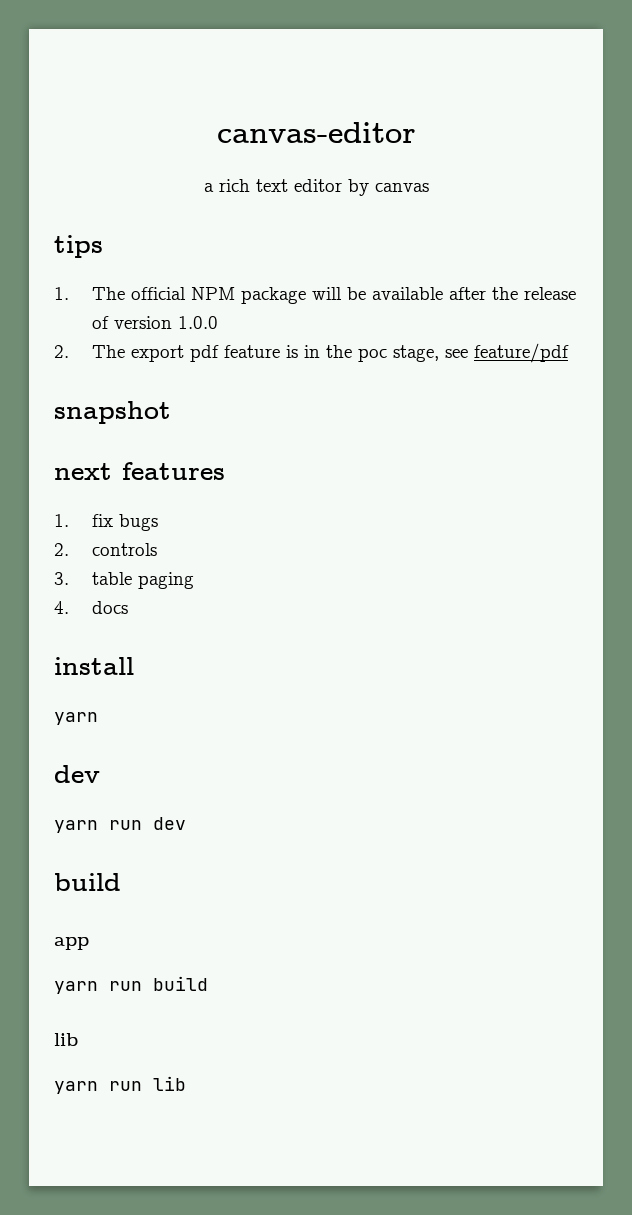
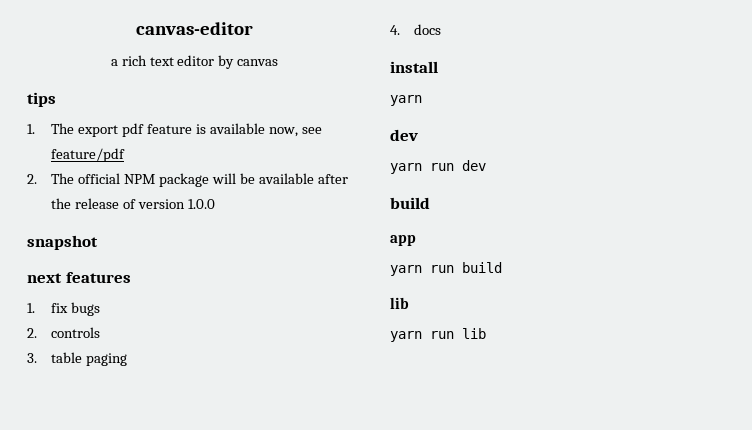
(125, 293) none -> [78,123,322,137] [51,148,126,162] [27,173,75,184] export pdf feature is available now, see feature/pdf // 2. The
[54,343,569,363] // 2. The export pdf feature is in the poc stage, see feature/pdf -> (215, 204) none

